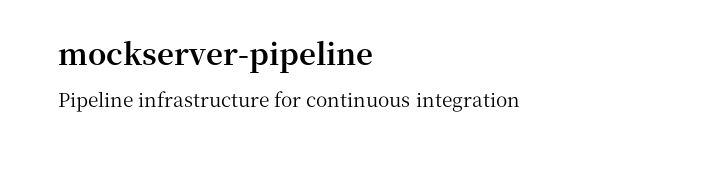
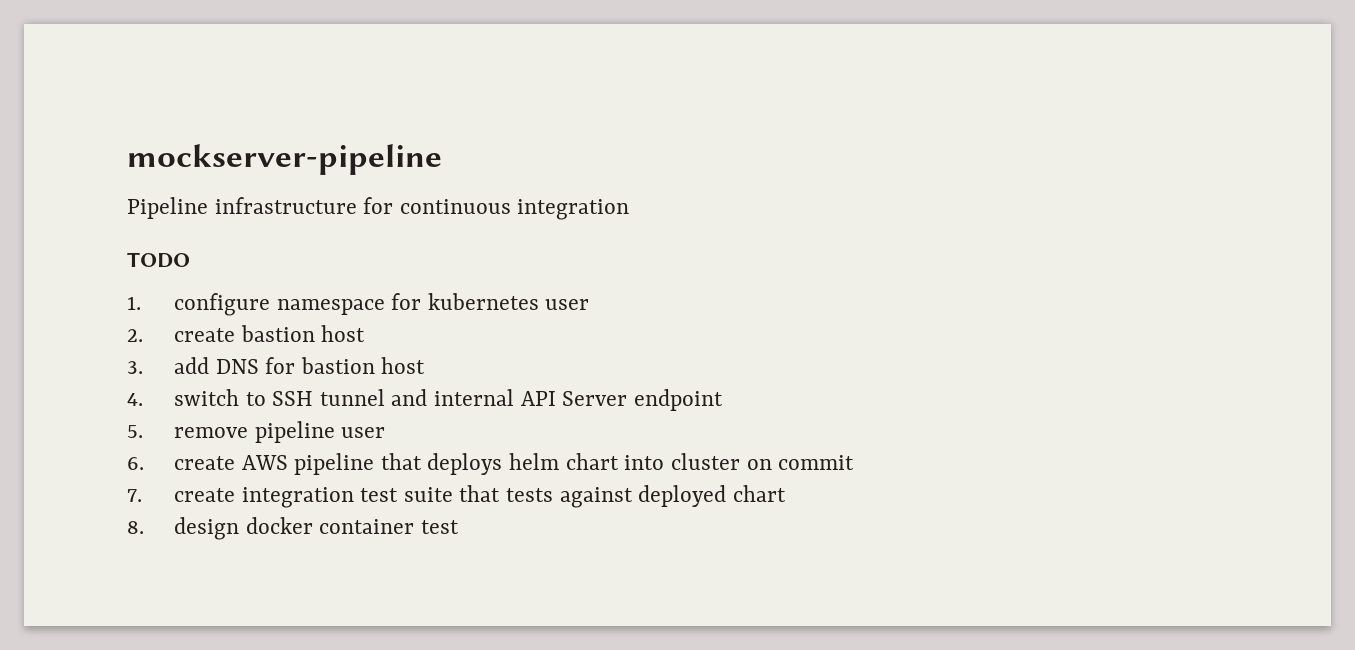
(520, 102) none -> [127,252,190,268] [127,293,590,316] [127,325,366,342] [127,357,426,374] [127,389,723,411] [127,421,386,443] [127,453,855,475] [127,485,786,508] [127,517,459,540] // TODO // 1. configure namespace for kubernetes user // 2. create bastion host // 3. add DNS for bastion host // 4. switch to SSH tunnel and internal API Server endpoint // 5. remove pipeline user // 6. create AWS pipeline that deploys helm chart into cluster on commit // 7. create integration test suite that tests against deployed chart // 8. design docker container test

